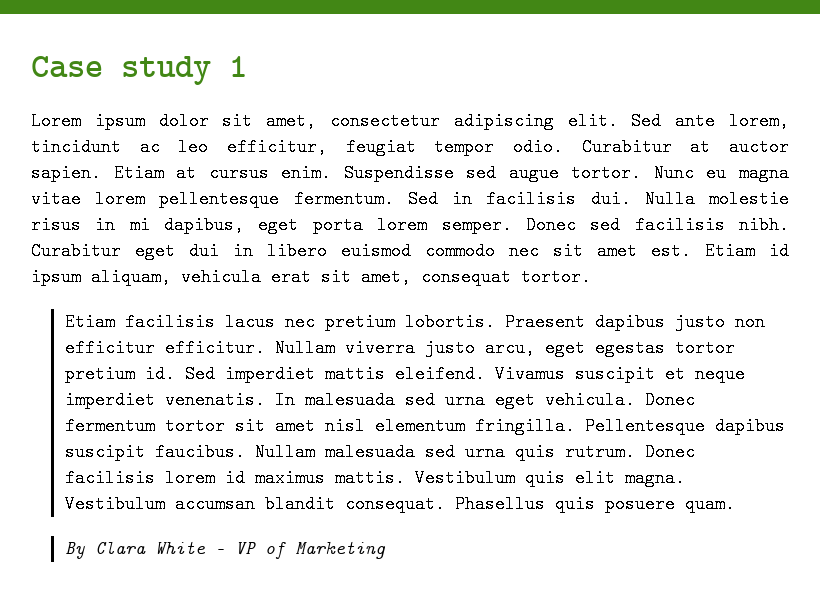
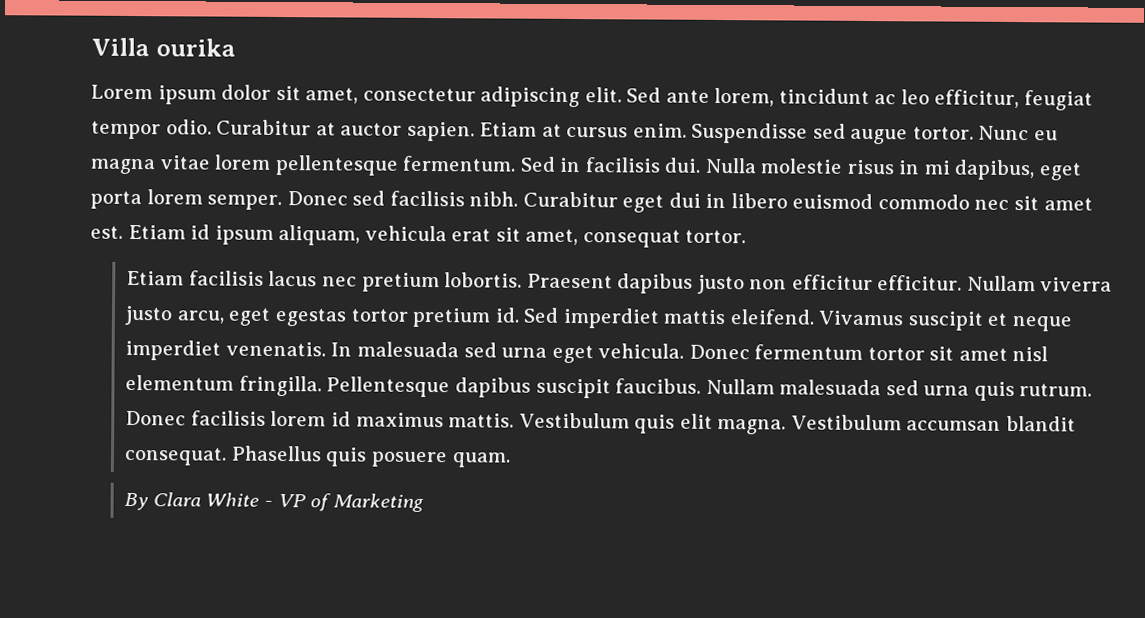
[31,56,247,85] Case study 1 -> [91,37,236,57] Villa ourika

